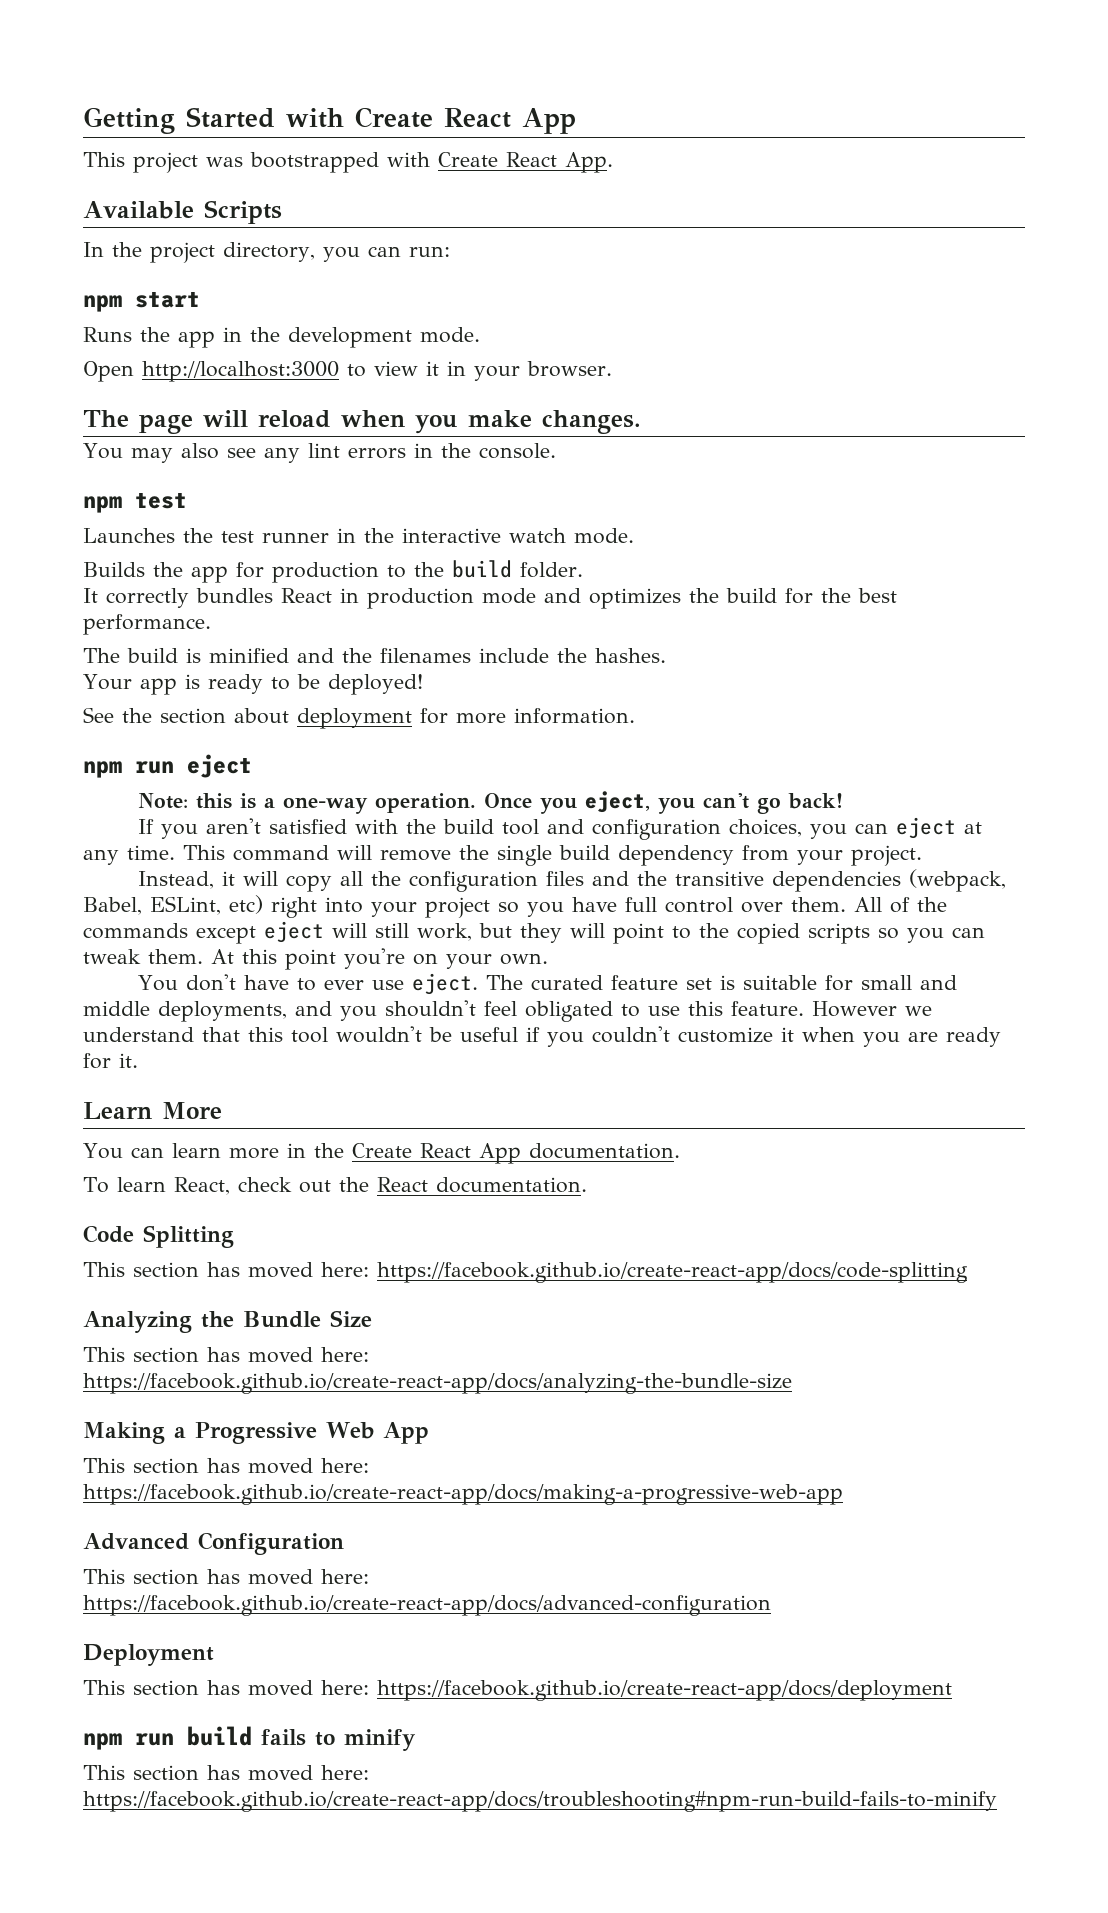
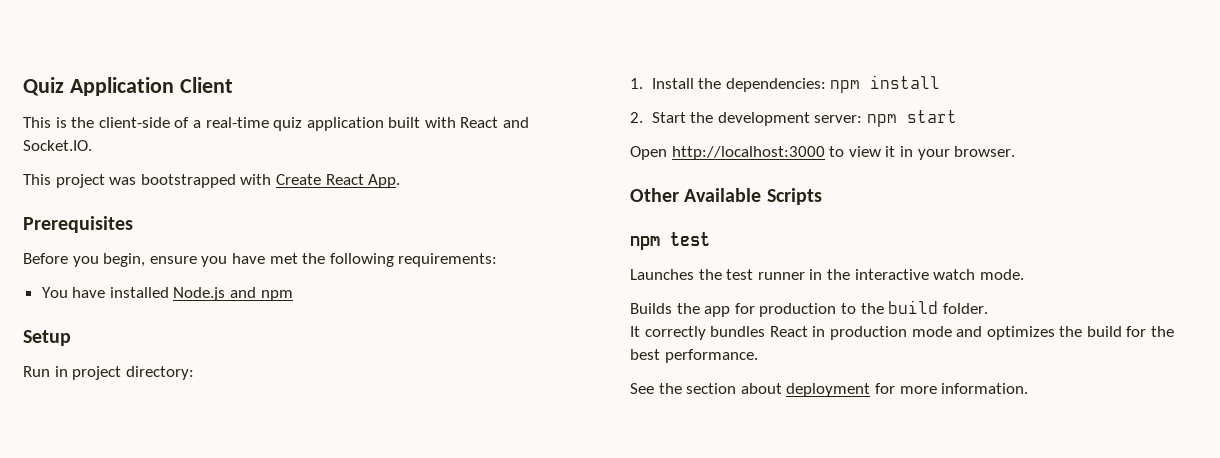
[83,107,576,134] Getting Started with Create React App -> [23,77,233,96] [23,117,530,131] [23,140,92,151] Quiz Application Client // This is the client-side of a real-time quiz application built with React and Socket.IO.
[83,200,282,224] [83,242,450,263] [83,292,200,312] [83,327,480,348] Available Scripts // In the project directory, you can run: // npm start // Runs the app in the development mode. -> [23,216,133,233] [23,253,498,267] [41,287,293,301] [23,330,71,346] [23,366,194,380] [630,75,941,93] [630,110,957,127] Prerequisites // Before you begin, ensure you have met the following requirements: // You have installed Node.js and npm // Setup // Run in project directory: // 1. Install the dependencies: npm install // 2. Start the development server: npm start
[83,410,641,434] [83,443,556,463] The page will reload when you make changes. // You may also see any lint errors in the console. -> [630,188,822,205] Other Available Scripts
[83,648,666,663] [83,674,423,695] // The build is minified and the filenames include the hashes. // Your app is ready to be deployed! -> (758, 356) none
[83,754,252,778] [138,791,844,814] [138,817,983,840] [83,845,922,866] [138,869,1007,892] [83,895,947,918] [83,921,985,944] [83,948,548,970] [138,973,958,995] [83,1000,932,1022] [83,1026,1001,1047] [83,1053,138,1069] [83,1102,222,1119] [83,1143,680,1164] [83,1177,587,1195] [83,1225,234,1248] [83,1262,968,1283] [83,1310,372,1333] [83,1347,369,1363] [83,1373,792,1394] [83,1422,429,1444] [83,1458,369,1474] [83,1484,843,1505] [83,1532,344,1555] [83,1569,369,1585] [83,1595,771,1616] [83,1644,214,1666] [83,1680,952,1701] [83,1726,416,1751] [83,1765,369,1781] [83,1791,997,1812] // npm run eject // Note: this is a one-way operation. Once you eject, you can't go back! // If you aren't satisfied with the build tool and configuration choices, you can eject at any time. This command will remove the single build dependency from your project. // Instead, it will copy all the configuration files and the transitive dependencies (webpack, Babel, ESLint, etc) right into your project so you have full control over them. All of the commands except eject will still work, but they will point to the copied scripts so you can tweak them. At this point you're on your own. // You don't have to ever use eject. The curated feature set is suitable for small and middle deployments, and you shouldn't feel obligated to use this feature. However we understand that this tool wouldn't be useful if you couldn't customize it when you are ready for it. // Learn More // You can learn more in the Create React App documentation. // To learn React, check out the React documentation. // Code Splitting // This section has moved here: https://facebook.github.io/create-react-app/docs/code-splitting // Analyzing the Bundle Size // This section has moved here: https://facebook.github.io/create-react-app/docs/analyzing-the-bundle-size // Making a Progressive Web App // This section has moved here: https://facebook.github.io/create-react-app/docs/making-a-progressive-web-app // Advanced Configuration // This section has moved here: https://facebook.github.io/create-react-app/docs/advanced-configuration // Deployment // This section has moved here: https://facebook.github.io/create-react-app/docs/deployment // npm run build fails to minify // This section has moved here: https://facebook.github.io/create-react-app/docs/troubleshooting#npm-run-build-fails-to-minify -> (1029, 388) none

